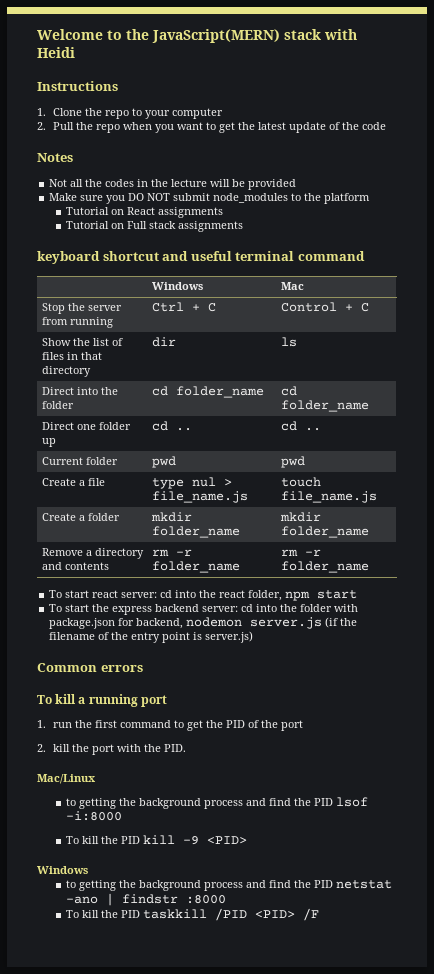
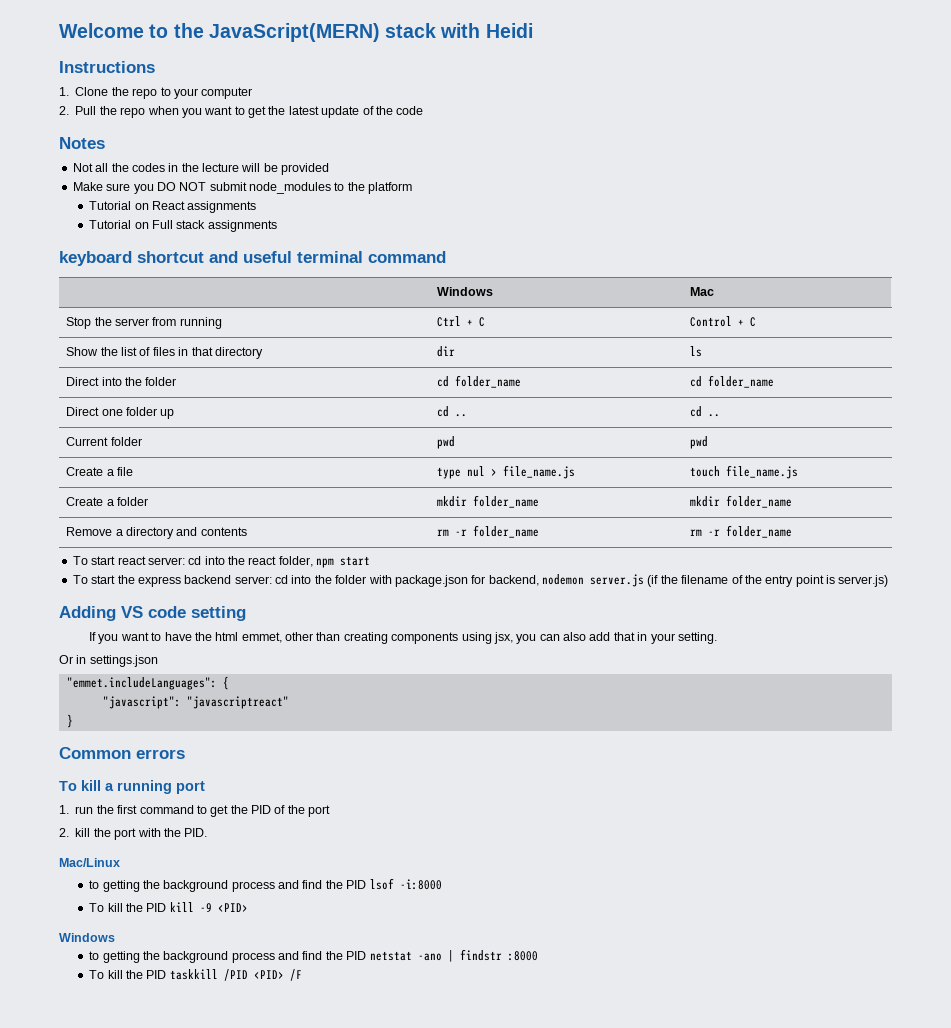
(254, 637) none -> [59,606,246,621] [89,632,717,644] [59,655,158,667] [66,676,229,690] [102,696,289,709] [66,714,73,728] // Adding VS code setting // If you want to have the html emmet, other than creating components using jsx, you can also add that in your setting. // Or in settings.json // "emmet.includeLanguages": { // "javascript": "javascriptreact" // }

